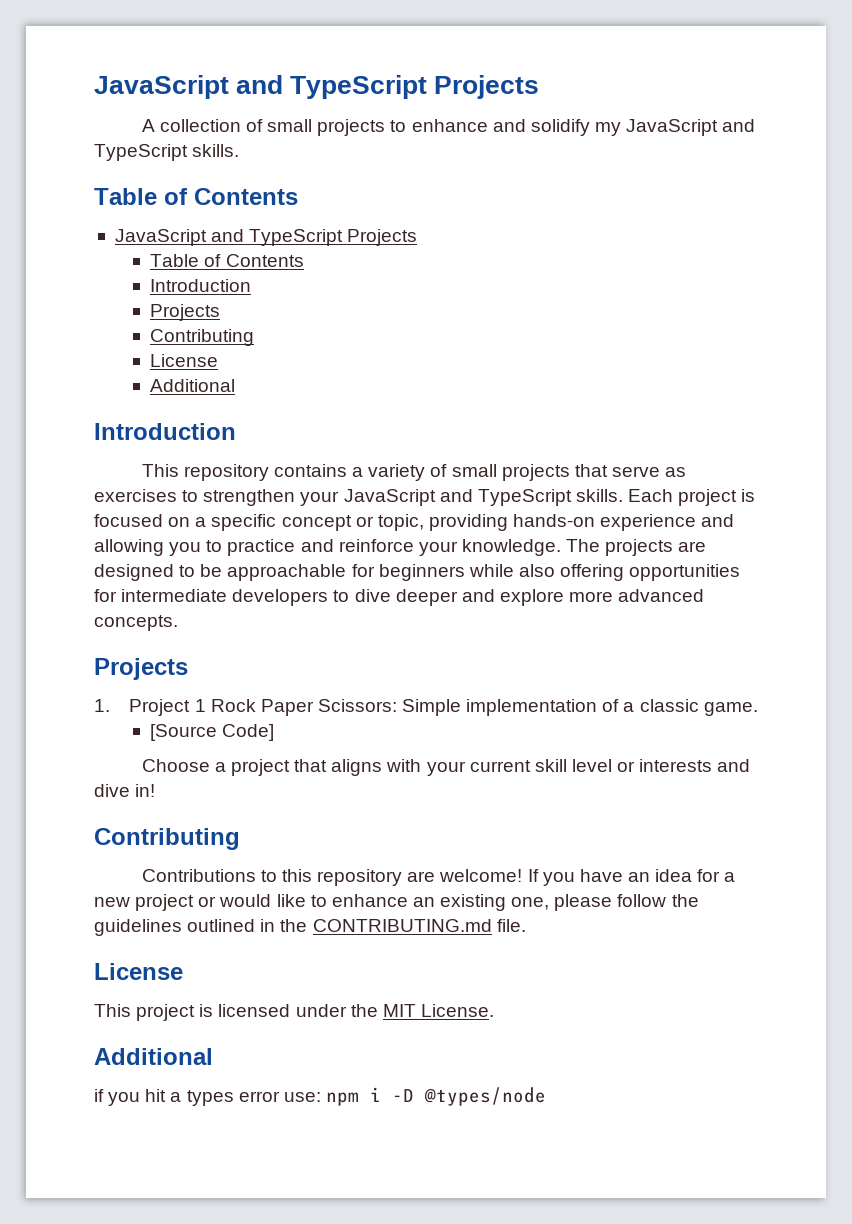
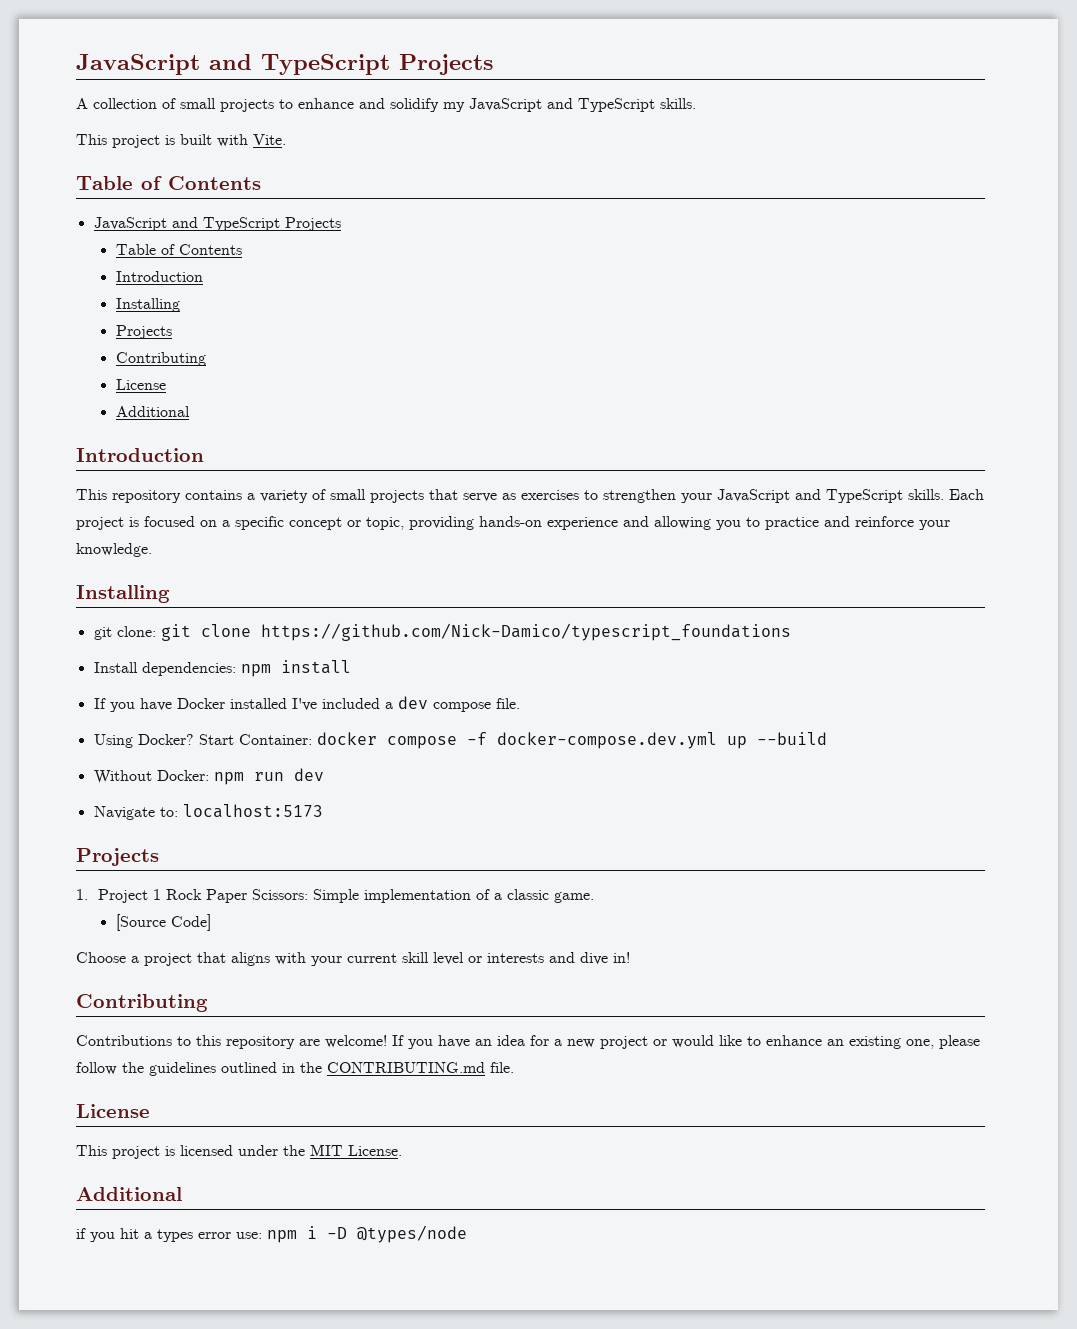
(240, 150) none -> [76,134,286,148] // This project is built with Vite.
(252, 285) none -> [115,298,180,312] // Installing
[566,539,707,556] [94,564,741,581] [94,589,705,606] [94,615,178,631] The projects are designed to be approachable for beginners while also offering opportunities for intermediate developers to dive deeper and explore more advanced concepts. -> [76,585,170,603] [93,623,791,641] [93,660,351,677] [93,696,520,712] [93,732,827,749] [93,768,324,785] [93,804,323,820] // Installing // git clone: git clone https://github.com/Nick-Damico/typescript_foundations // Install dependencies: npm install // If you have Docker installed I've included a dev compose file. // Using Docker? Start Container: docker compose -f docker-compose.dev.yml up --build // Without Docker: npm run dev // Navigate to: localhost:5173

